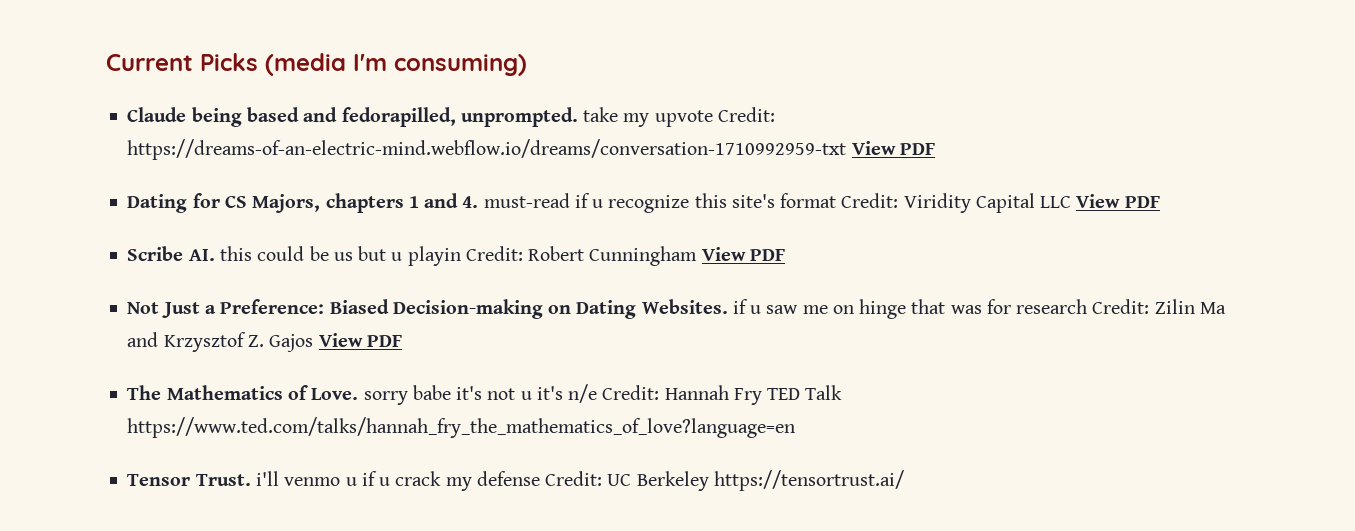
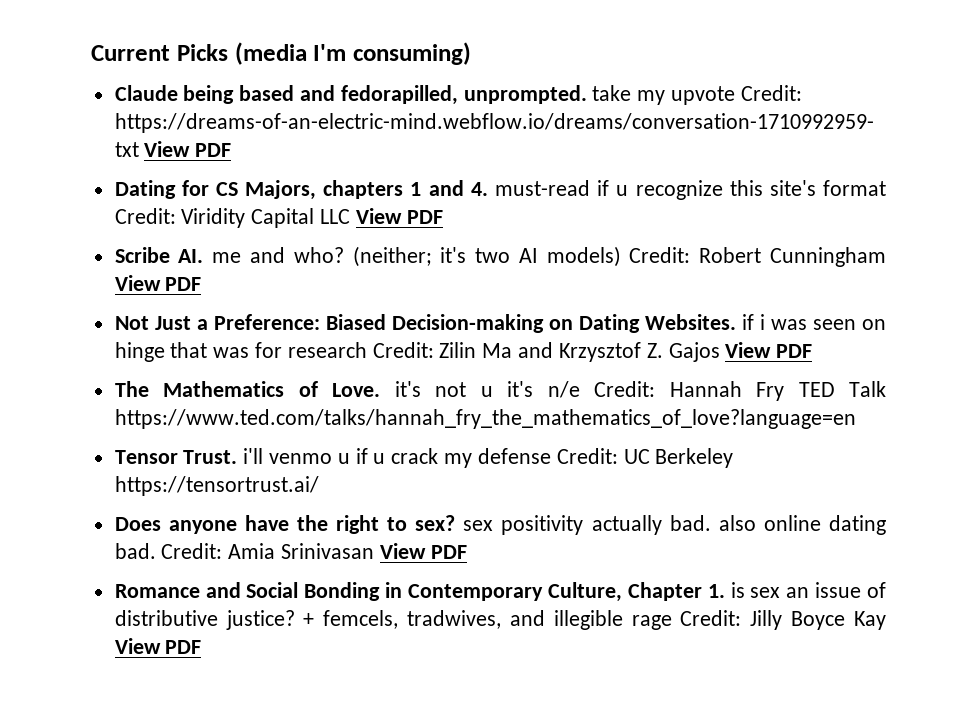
[219,246,461,266] this could be us but u playin -> [212,246,621,267] me and who? (neither; it's two AI models)
[750,305,828,314] u saw me -> [759,314,856,330] i was seen
[363,385,451,405] sorry babe -> (381, 390) none
(904, 480) none -> [114,515,886,535] [114,543,467,559] [114,582,887,602] [114,610,887,630] [114,638,202,654] // Does anyone have the right to sex? sex positivity actually bad. also online dating bad. Credit: Amia Srinivasan View PDF // Romance and Social Bonding in Contemporary Culture, Chapter 1. is sex an issue of distributive justice? + femcels, tradwives, and illegible rage Credit: Jilly Boyce Kay View PDF

